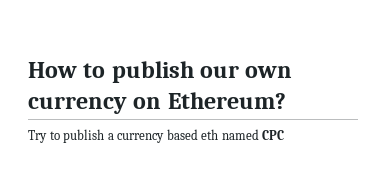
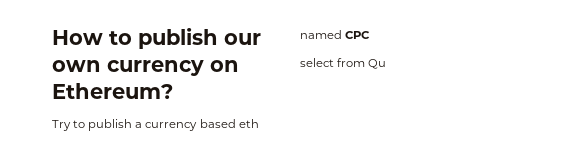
(285, 135) none -> [300,58,387,69] // select from Qu

